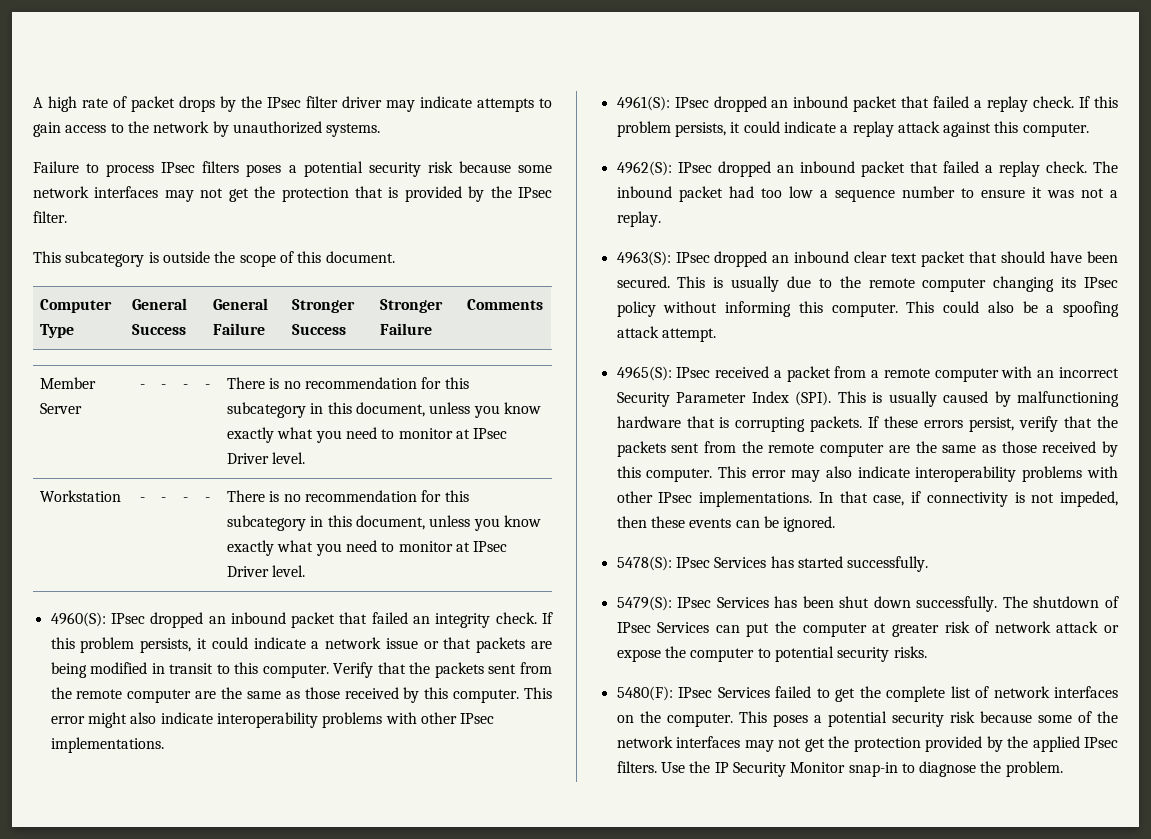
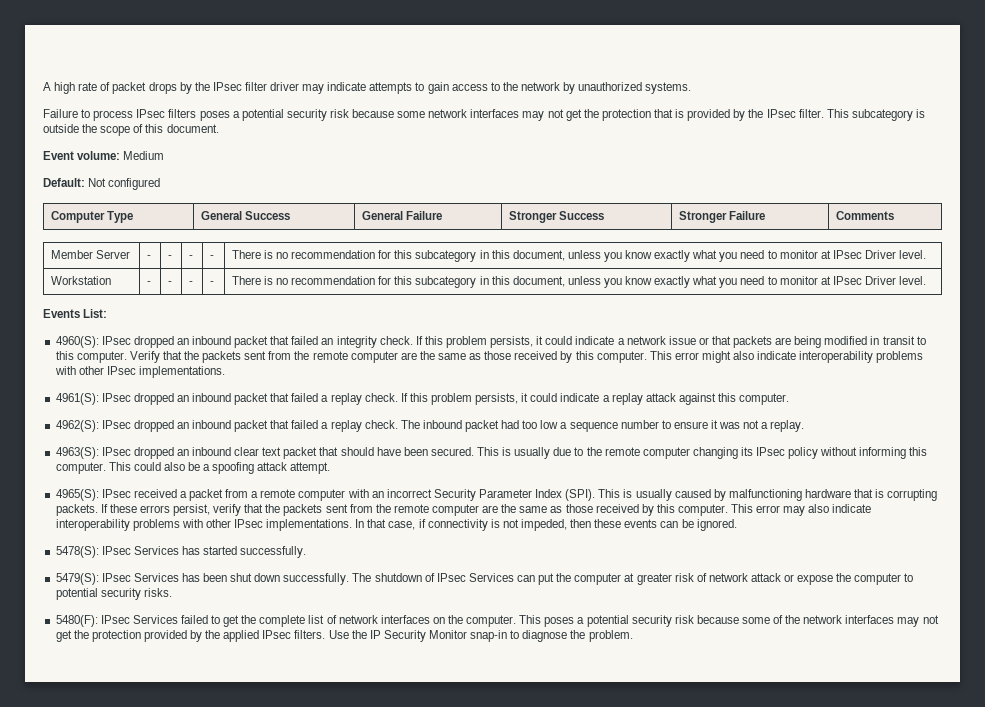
(67, 217) // -> (824, 113) none
(395, 257) none -> [43,151,165,160] [43,178,161,190] // Event volume: Medium // Default: Not configured
(306, 571) none -> [43,309,108,318] // Events List:

